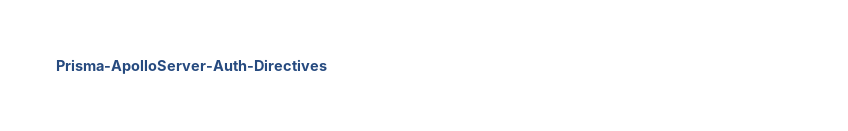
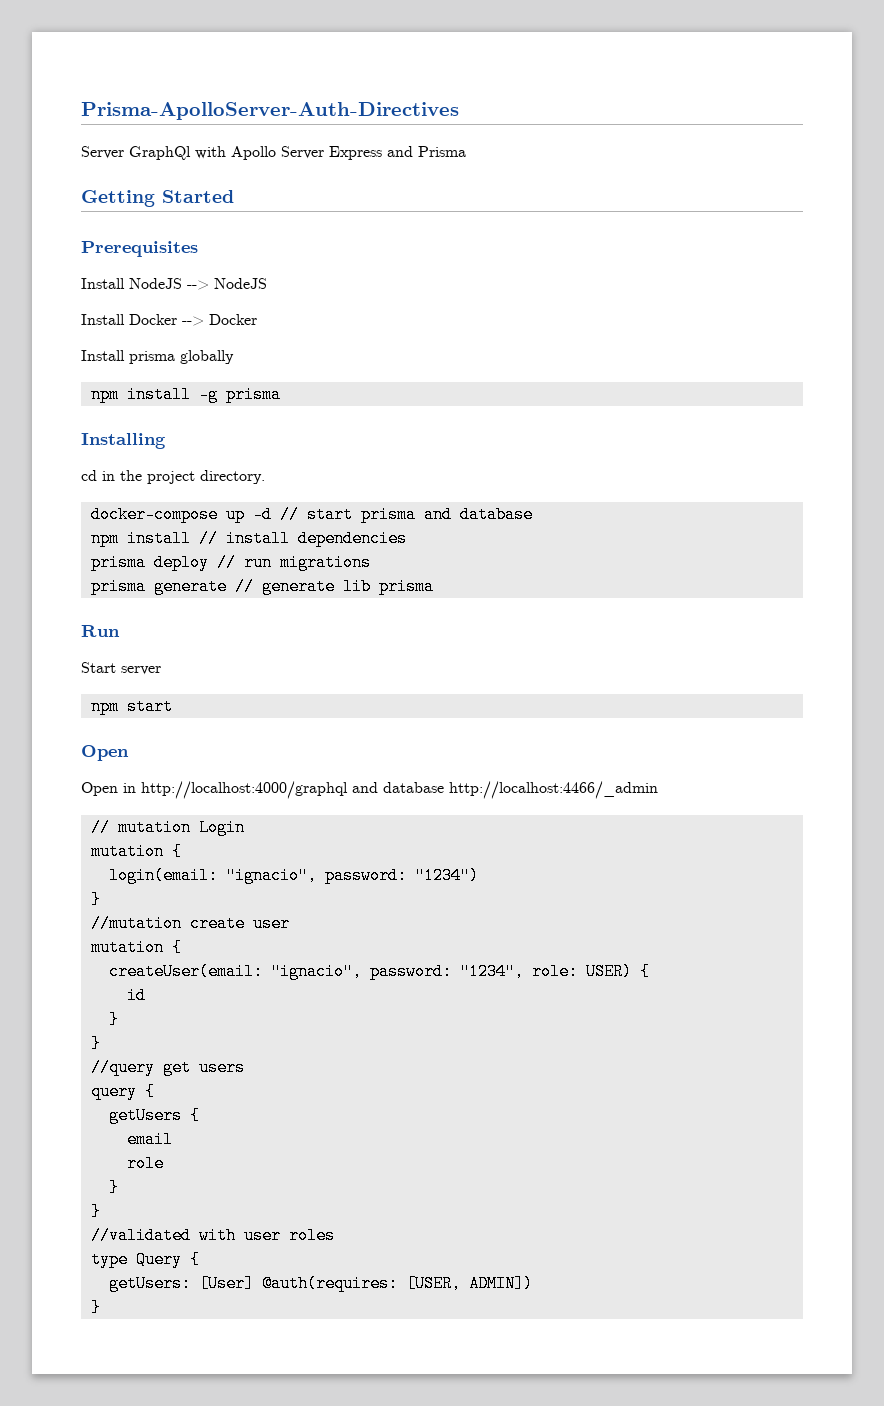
(327, 66) none -> [81,146,466,160] [81,190,234,207] [81,241,198,257] [81,278,267,290] [81,314,257,326] [81,350,234,364] [90,386,281,403] [81,433,166,449] [81,470,265,484] [90,506,533,523] [90,530,407,547] [90,554,371,571] [90,578,434,595] [81,625,120,637] [81,662,161,675] [90,698,173,715] [81,745,129,761] [81,781,658,799] [90,819,245,836] [90,843,182,860] [108,867,479,884] [90,891,101,908] [90,915,290,932] [90,939,182,956] [108,963,650,980] [126,987,146,1004] [108,1011,119,1028] [90,1035,101,1052] [90,1059,245,1076] [90,1083,155,1100] [108,1107,200,1124] [126,1131,173,1148] [126,1155,164,1172] [108,1179,119,1196] [90,1203,101,1220] [90,1227,335,1244] [90,1251,200,1268] [108,1275,533,1292] [90,1299,101,1316] // Server GraphQl with Apollo Server Express and Prisma // Getting Started // Prerequisites // Install NodeJS --> NodeJS // Install Docker --> Docker // Install prisma globally // npm install -g prisma // Installing // cd in the project directory. // docker-compose up -d // start prisma and database // npm install // install dependencies // prisma deploy // run migrations // prisma generate // generate lib prisma // Run // Start server // npm start // Open // Open in http://localhost:4000/graphql and database http://localhost:4466/_admin // // mutation Login // mutation { // login(email: "ignacio", password: "1234") // } // //mutation create user // mutation { // createUser(email: "ignacio", password: "1234", role: USER) { // id // } // } // //query get users // query { // getUsers { // email // role // } // } // //validated with user roles // type Query { // getUsers: [User] @auth(requires: [USER, ADMIN]) // }

